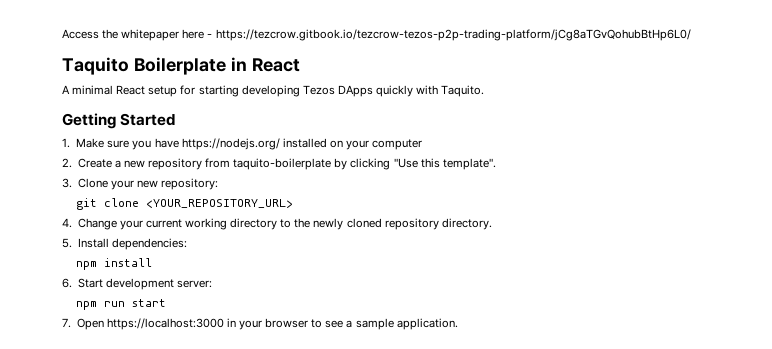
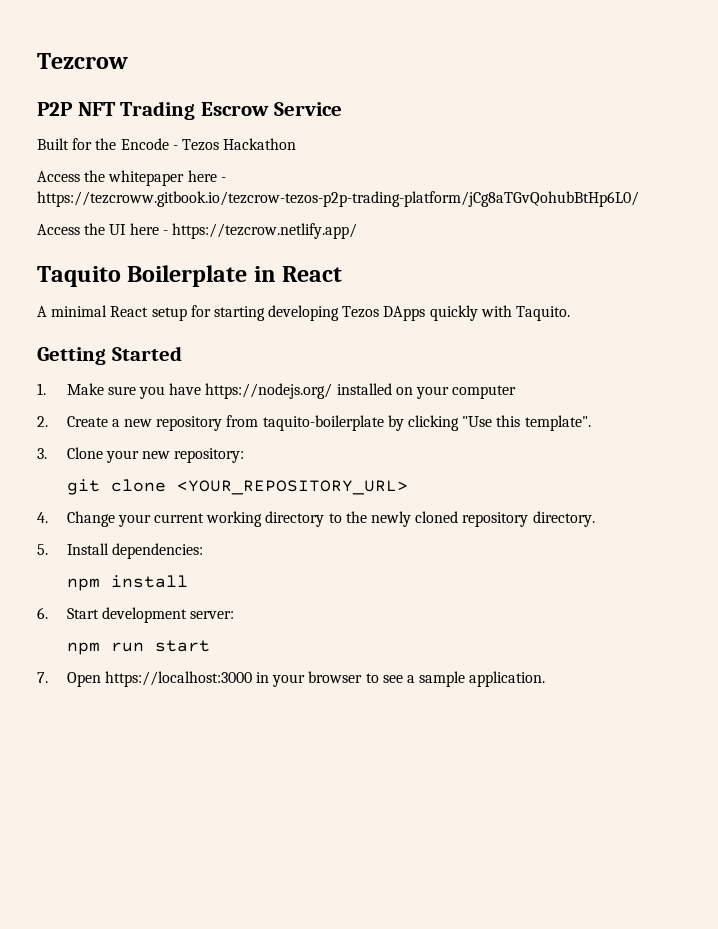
(62, 34) none -> [37,53,128,69] [37,101,342,120] [37,138,297,151] Tezcrow // P2P NFT Trading Escrow Service // Built for the Encode - Tezos Hackathon //
[215,29,691,41] https://tezcrow.gitbook.io/tezcrow-tezos-p2p-trading-platform/jCg8aTGvQohubBtHp6L0/ -> [37,191,639,207] [37,223,357,239] https://tezcroww.gitbook.io/tezcrow-tezos-p2p-trading-platform/jCg8aTGvQohubBtHp6L0/ // Access the UI here - https://tezcrow.netlify.app/

